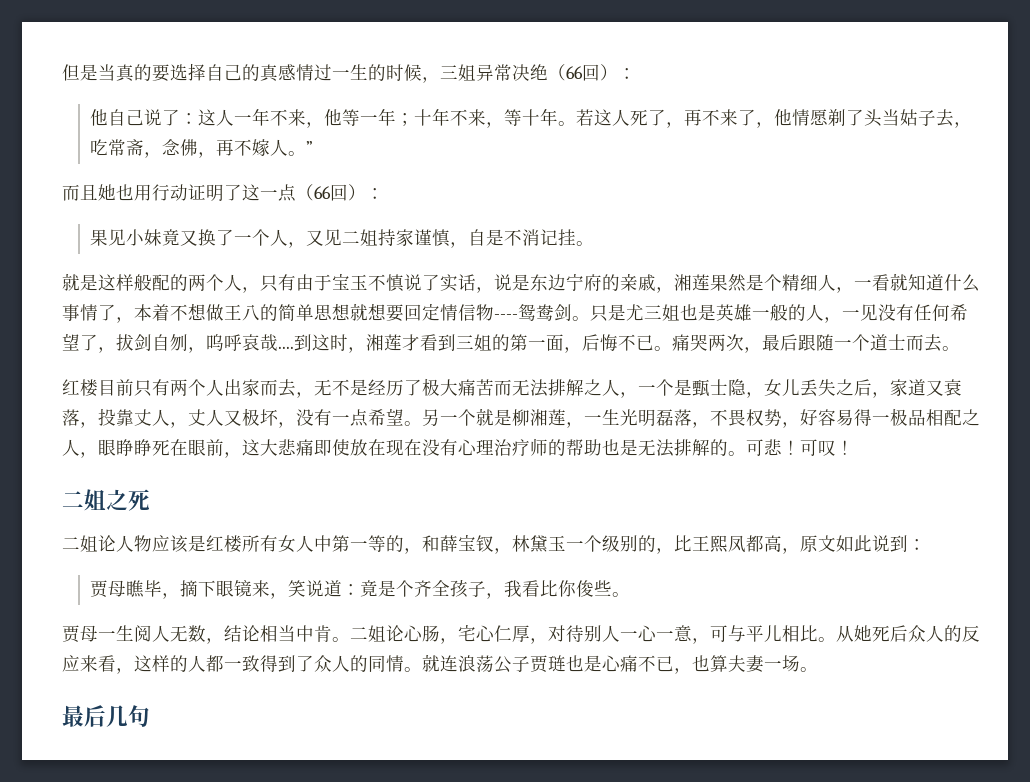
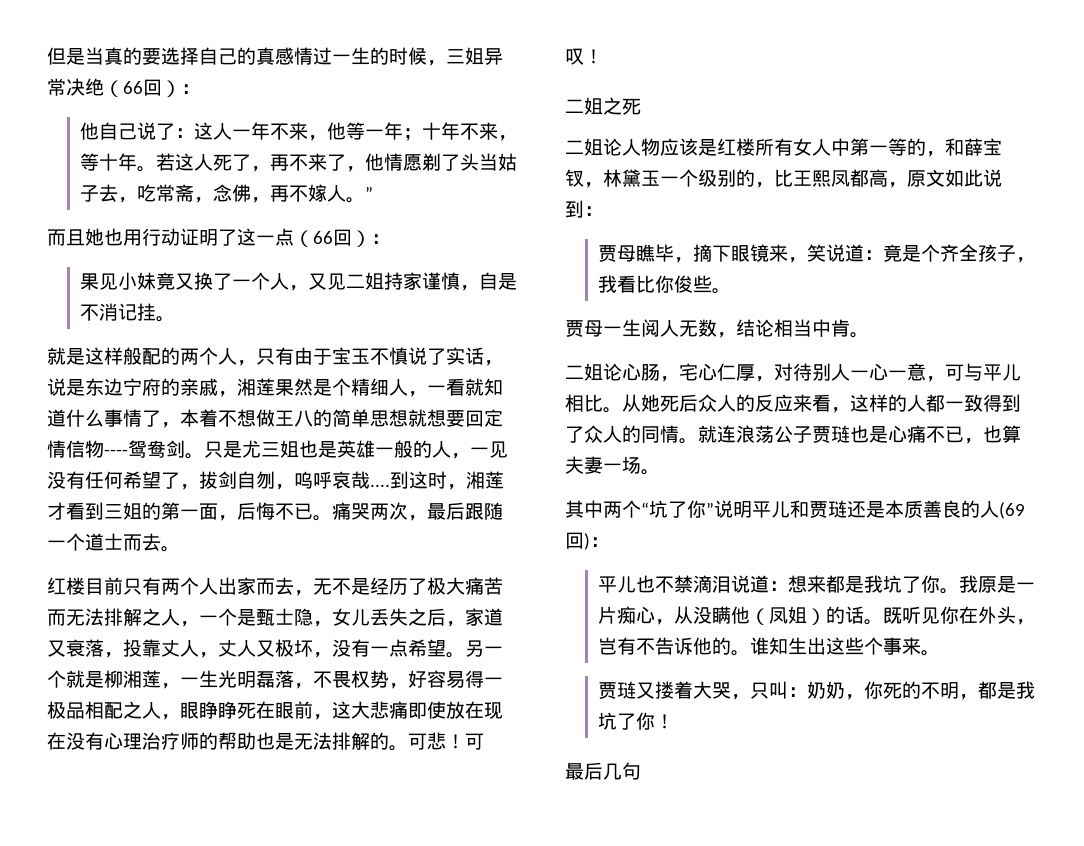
(350, 639) none -> (869, 335) //
(818, 669) none -> [565,500,1025,519] [565,532,609,550] [598,575,1036,594] [598,606,1036,625] [598,637,941,656] [598,681,1036,700] [598,712,675,730] // 其中两个“坑了你”说明平儿和贾琏还是本质善良的人(69回)： // 平儿也不禁滴泪说道：想来都是我坑了你。我原是一片痴心，从没瞒他（凤姐）的话。既听见你在外头，岂有不告诉他的。谁知生出这些个事来。 // 贾琏又搂着大哭，只叫：奶奶，你死的不明，都是我坑了你！

